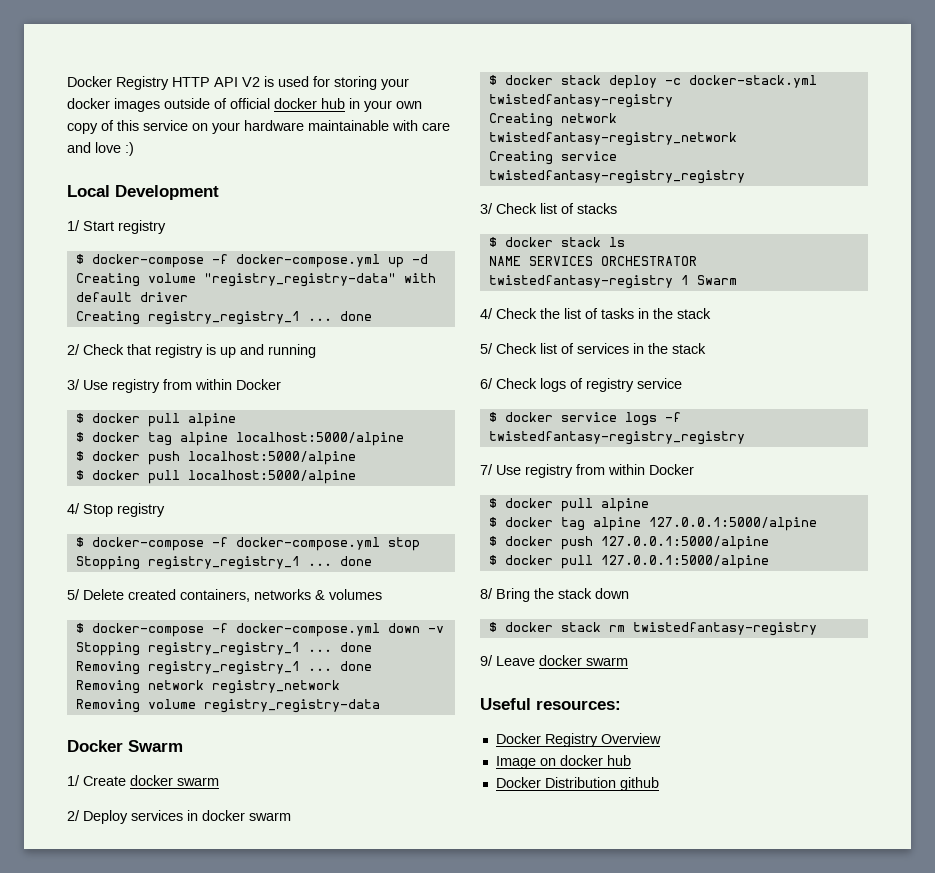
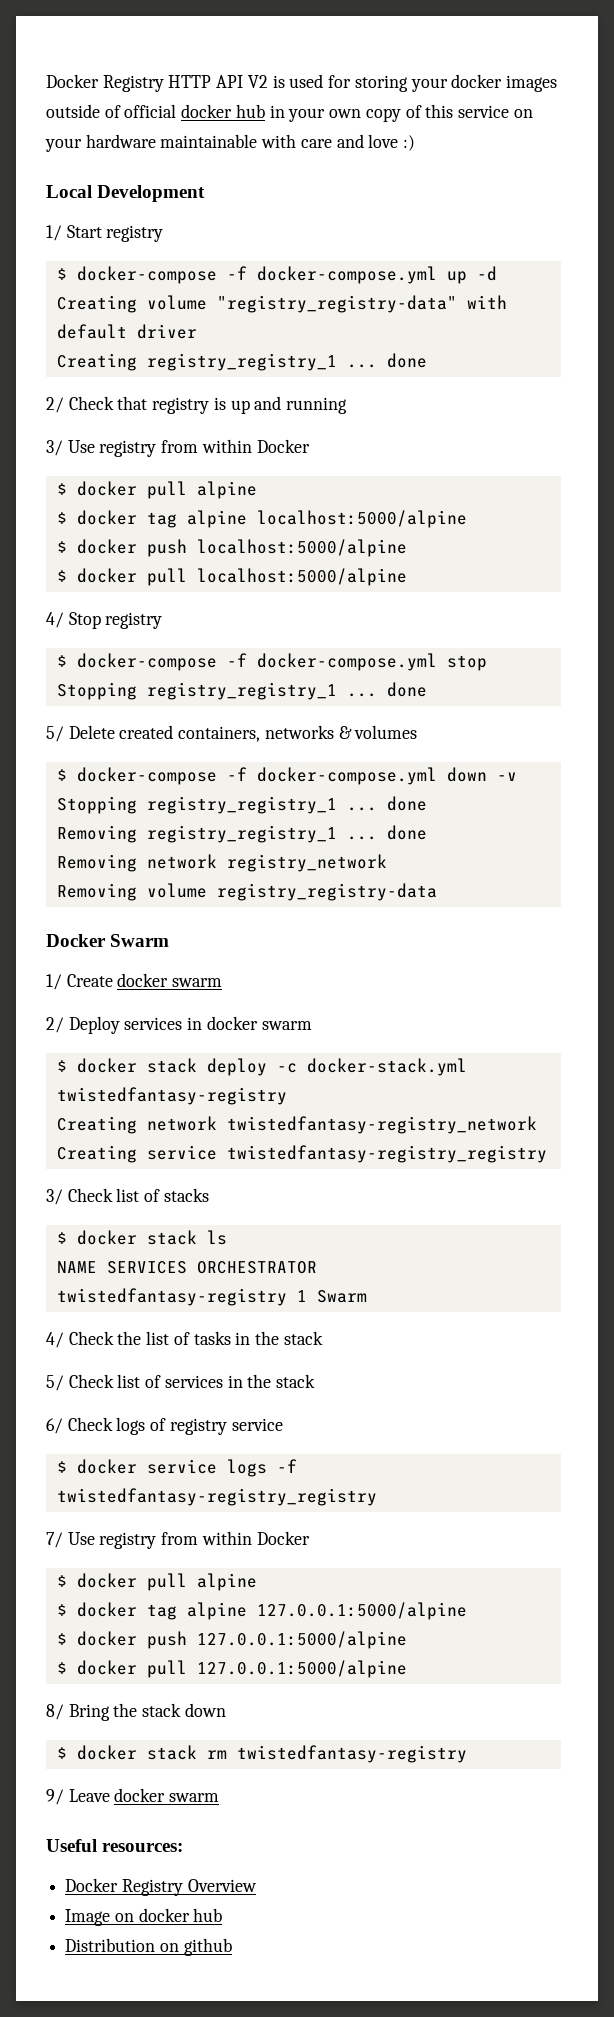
[495,777,616,788] Docker Distribution -> [65,1938,179,1952] Distribution on

